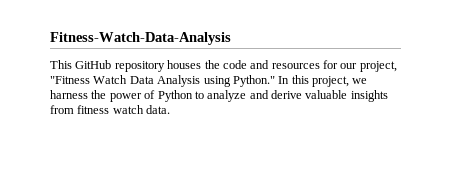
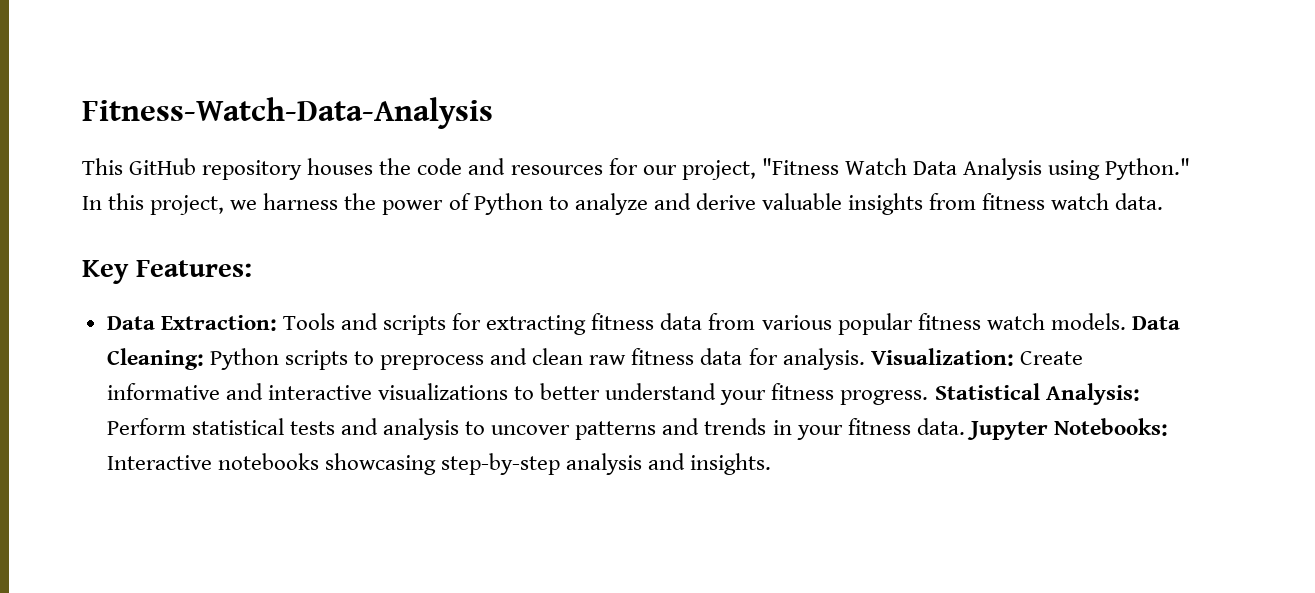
(171, 109) none -> [82,260,252,284] [106,313,1180,335] [106,348,1083,370] [106,383,1140,405] [106,418,1168,440] [106,453,772,475] // Key Features: // Data Extraction: Tools and scripts for extracting fitness data from various popular fitness watch models. Data Cleaning: Python scripts to preprocess and clean raw fitness data for analysis. Visualization: Create informative and interactive visualizations to better understand your fitness progress. Statistical Analysis: Perform statistical tests and analysis to uncover patterns and trends in your fitness data. Jupyter Notebooks: Interactive notebooks showcasing step-by-step analysis and insights.

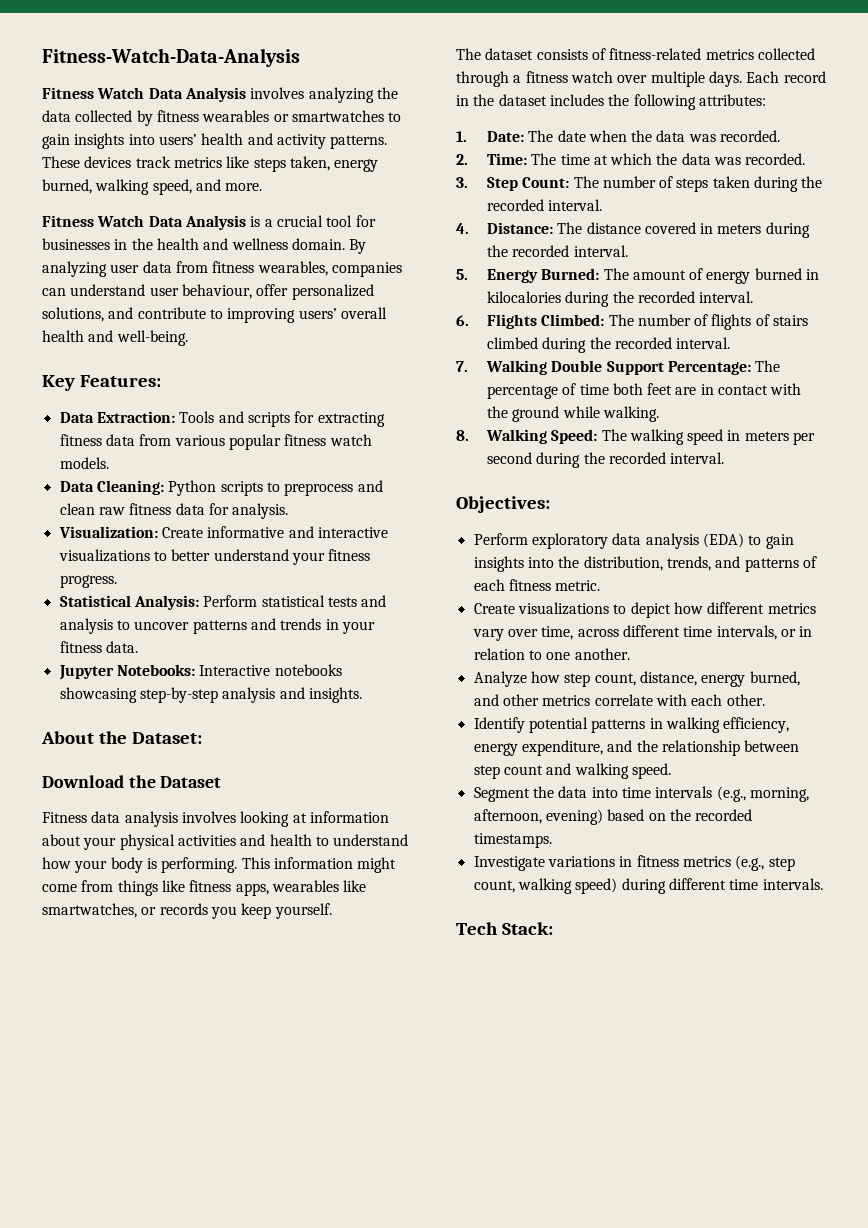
[82,158,1191,180] [82,193,1164,215] This GitHub repository houses the code and resources for our project, "Fitness Watch Data Analysis using Python." In this project, we harness the power of Python to analyze and derive valuable insights from fitness watch data. -> [42,87,398,103] [42,110,402,126] [42,133,388,149] [42,156,379,172] [42,179,263,195] [42,215,376,230] [42,238,367,254] [42,261,402,277] [42,284,374,300] [42,307,387,323] [42,330,188,346] Fitness Watch Data Analysis involves analyzing the data collected by fitness wearables or smartwatches to gain insights into users’ health and activity patterns. These devices track metrics like steps taken, energy burned, walking speed, and more. // Fitness Watch Data Analysis is a crucial tool for businesses in the health and wellness domain. By analyzing user data from fitness wearables, companies can understand user behaviour, offer personalized solutions, and contribute to improving users’ overall health and well-being.
(1126, 321) none -> (109, 463) //
(865, 359) none -> (289, 511) //
(929, 397) none -> (117, 581) //
(965, 426) none -> (138, 647) //
(772, 464) none -> [41,731,202,744] [42,775,222,788] [42,811,389,827] [42,834,409,850] [42,857,397,873] [42,880,367,896] [42,903,332,919] [456,48,815,60] [456,71,826,87] [456,94,766,110] [456,130,781,142] [456,153,806,165] [456,176,823,192] [486,199,603,211] [456,222,810,238] [486,245,628,257] [456,268,820,284] [486,291,754,307] [456,314,809,330] [486,337,731,353] [456,360,781,375] [486,383,802,399] [486,406,659,422] [456,429,816,445] [486,452,725,468] [456,496,550,513] [473,533,794,549] [473,556,817,572] [473,579,601,591] [473,602,816,618] [472,625,813,641] [473,648,630,660] [473,671,800,687] [473,694,765,706] [473,717,790,733] [473,740,800,756] [473,763,671,779] [473,786,809,802] [473,809,753,825] [473,833,552,848] [473,855,795,871] [473,878,823,894] [456,922,553,935] // About the Dataset: // Download the Dataset // Fitness data analysis involves looking at information about your physical activities and health to understand how your body is performing. This information might come from things like fitness apps, wearables like smartwatches, or records you keep yourself. // The dataset consists of fitness-related metrics collected through a fitness watch over multiple days. Each record in the dataset includes the following attributes: // 1. Date: The date when the data was recorded. // 2. Time: The time at which the data was recorded. // 3. Step Count: The number of steps taken during the recorded interval. // 4. Distance: The distance covered in meters during the recorded interval. // 5. Energy Burned: The amount of energy burned in kilocalories during the recorded interval. // 6. Flights Climbed: The number of flights of stairs climbed during the recorded interval. // 7. Walking Double Support Percentage: The percentage of time both feet are in contact with the ground while walking. // 8. Walking Speed: The walking speed in meters per second during the recorded interval. // Objectives: // Perform exploratory data analysis (EDA) to gain insights into the distribution, trends, and patterns of each fitness metric. // Create visualizations to depict how different metrics vary over time, across different time intervals, or in relation to one another. // Analyze how step count, distance, energy burned, and other metrics correlate with each other. // Identify potential patterns in walking efficiency, energy expenditure, and the relationship between step count and walking speed. // Segment the data into time intervals (e.g., morning, afternoon, evening) based on the recorded timestamps. // Investigate variations in fitness metrics (e.g., step count, walking speed) during different time intervals. // Tech Stack:

